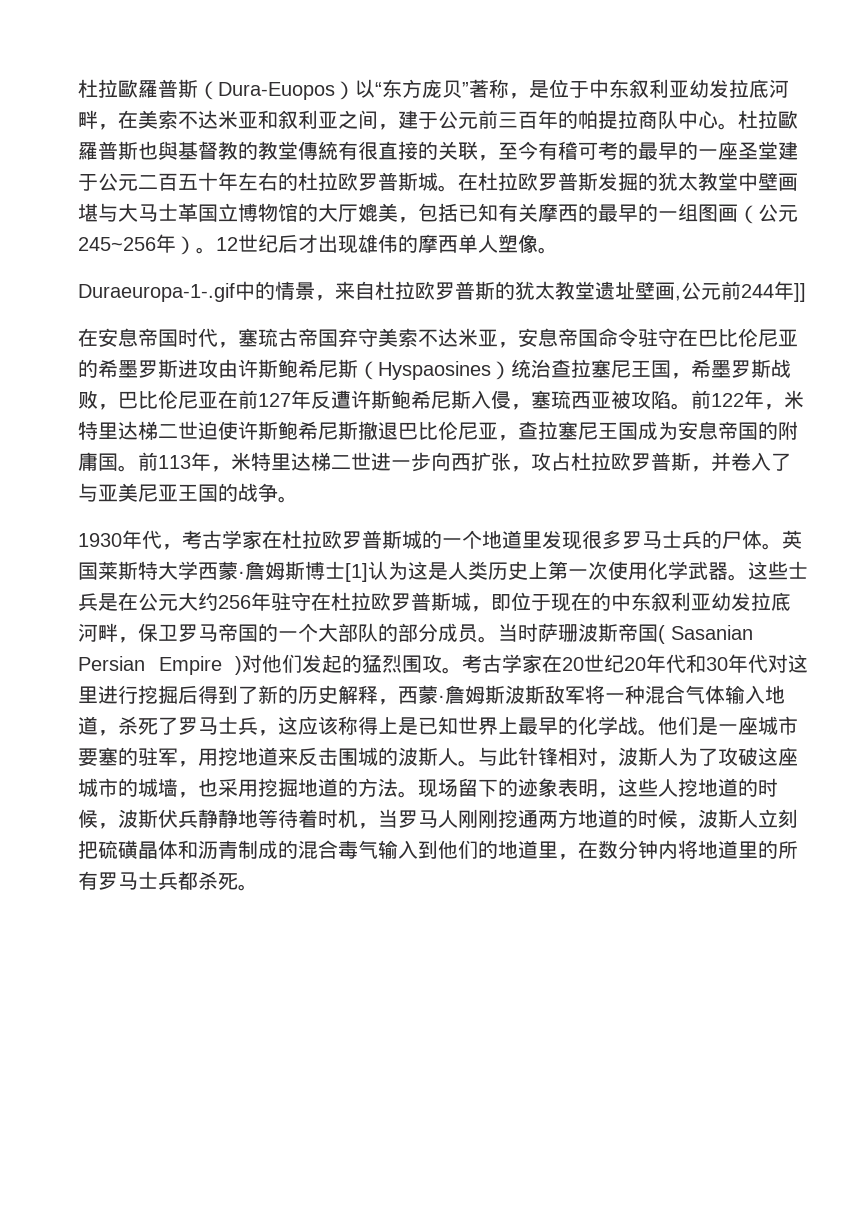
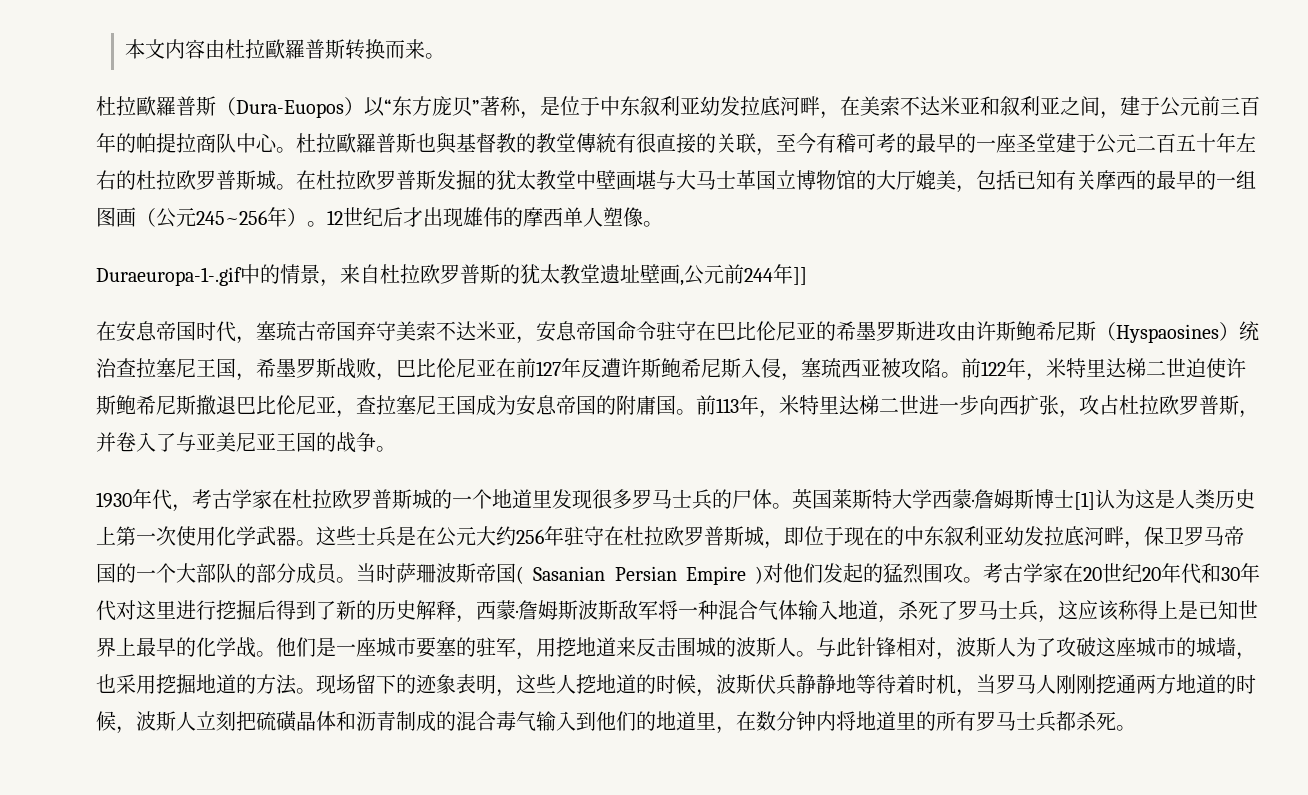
(78, 88) none -> [125,39,446,60] 本文内容由杜拉歐羅普斯转换而来。 //

